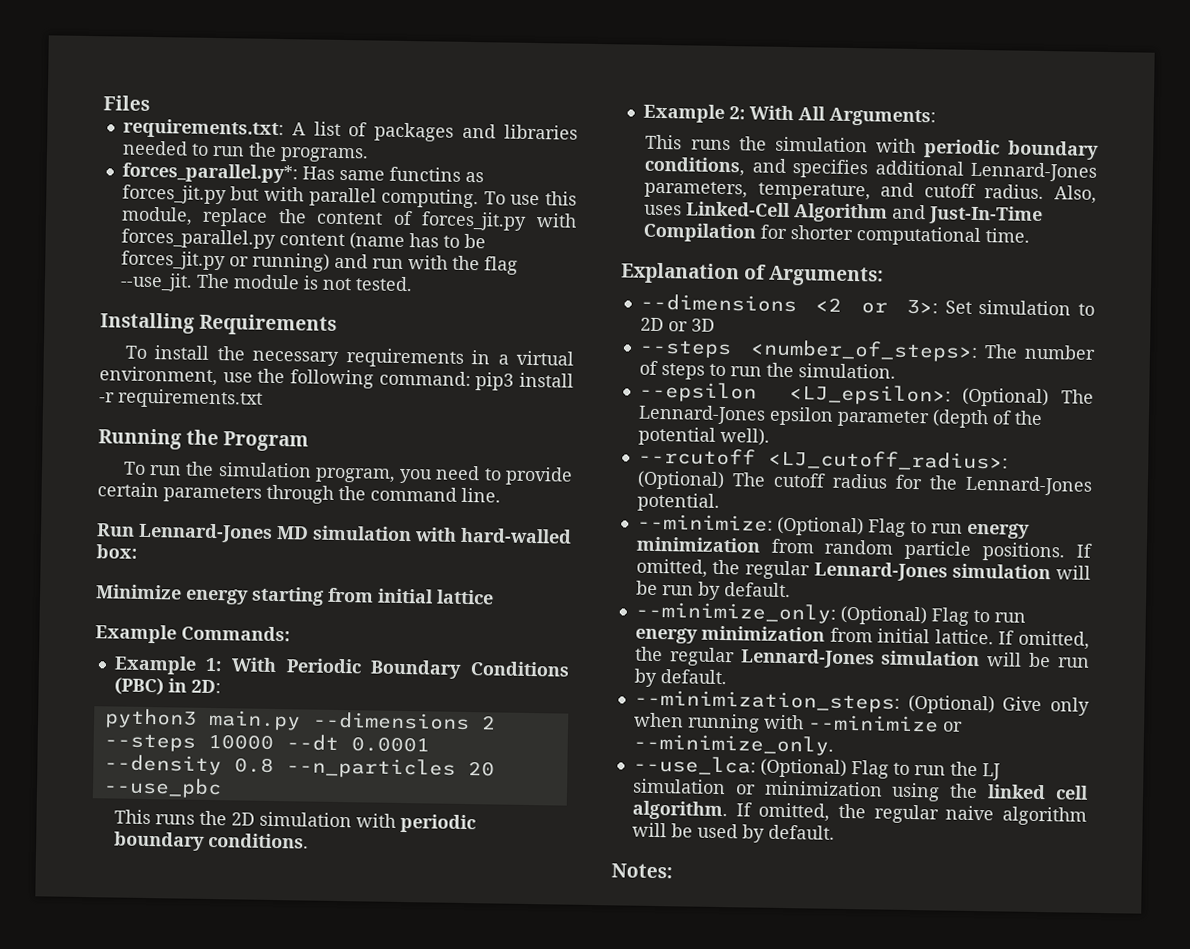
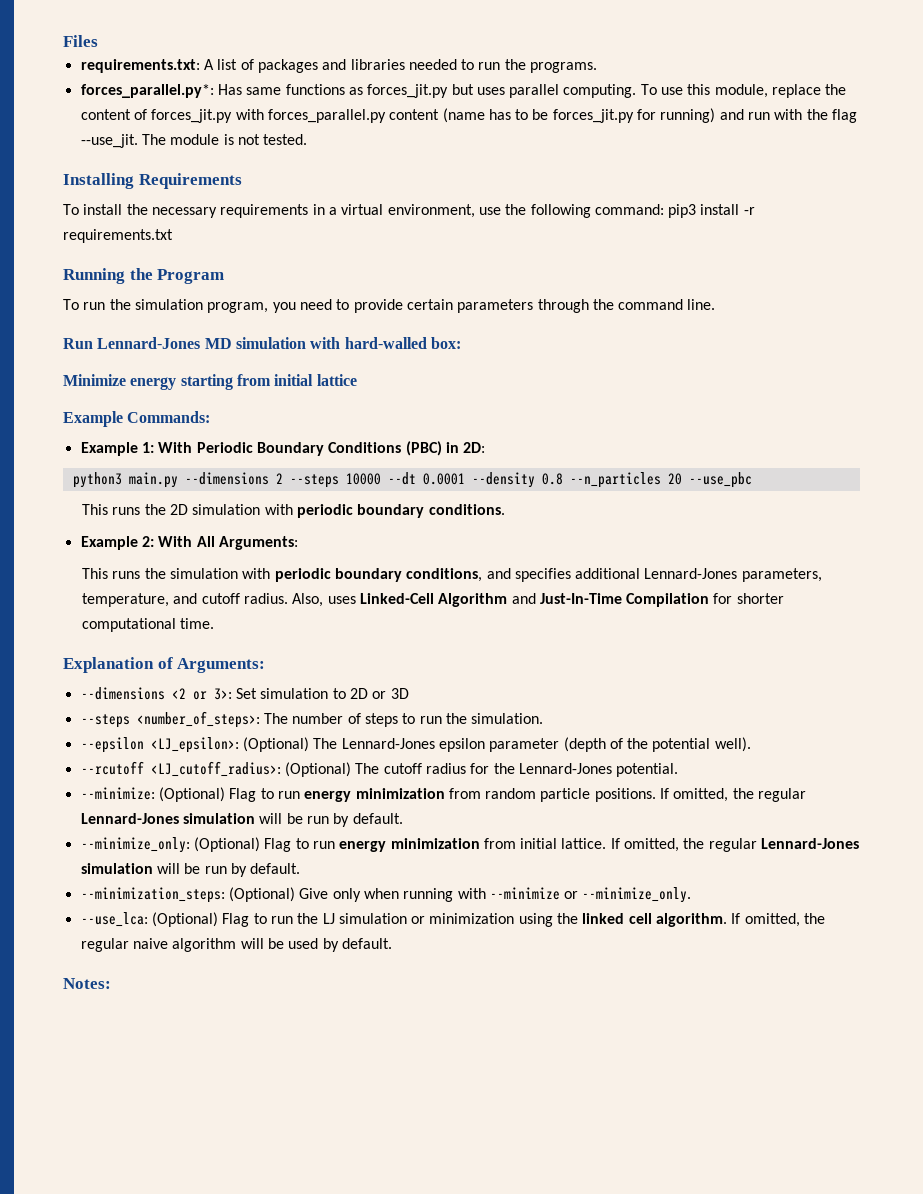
[388,166,461,182] functins -> [285,84,345,95] functions
[264,186,304,202] with -> [476,87,505,95] uses
[228,256,249,267] or -> [637,109,657,120] for

